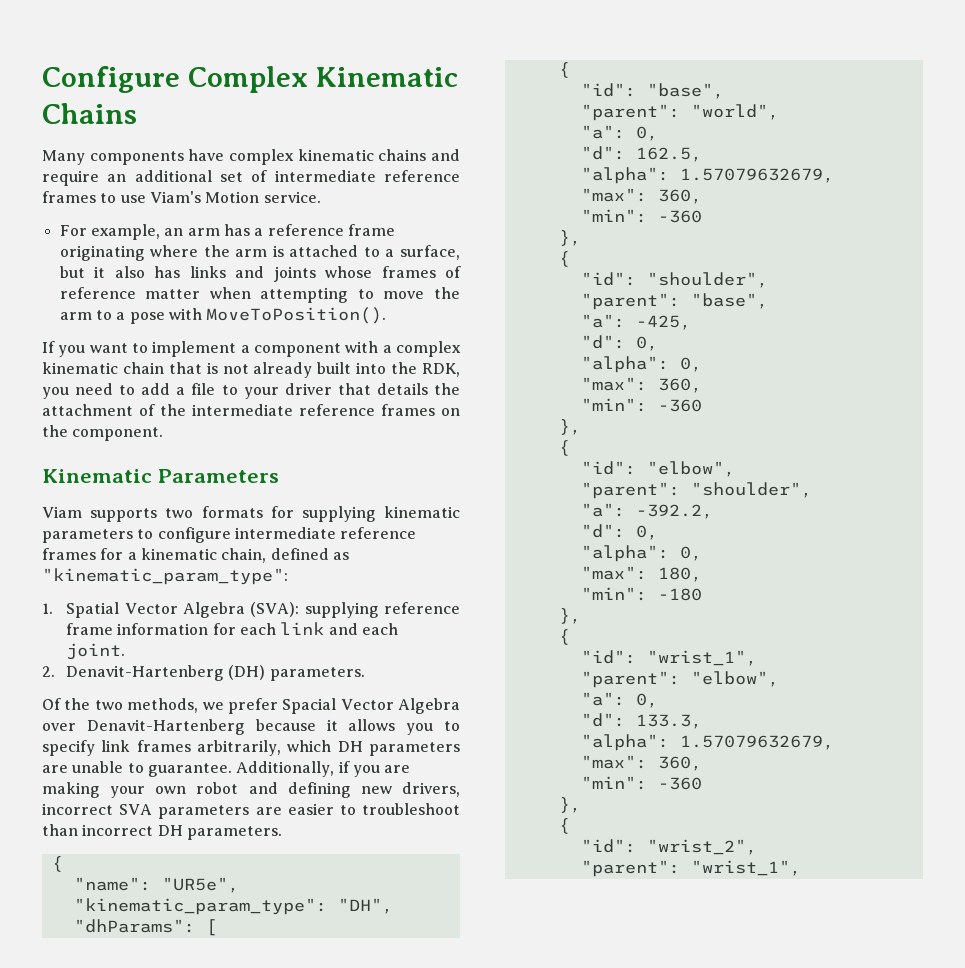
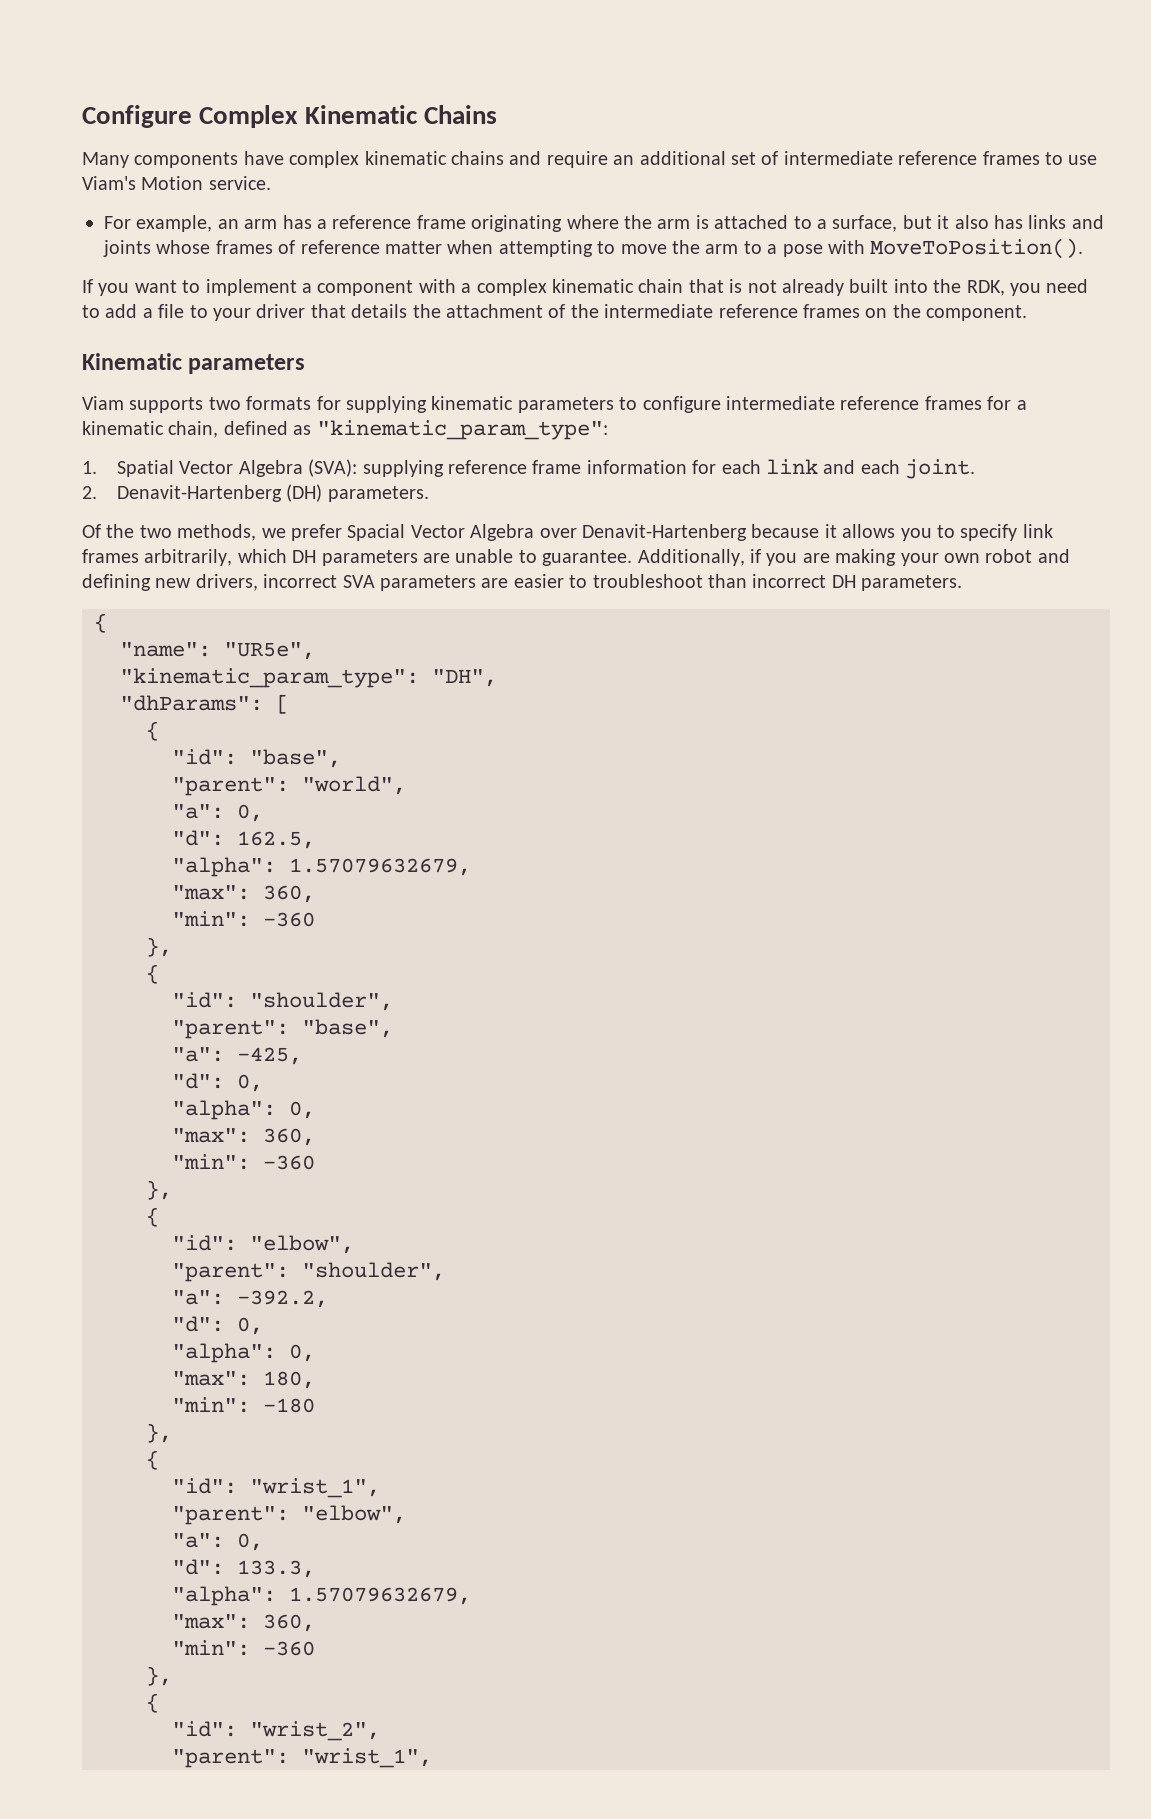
[157,469,279,483] Parameters -> [188,354,306,374] parameters

